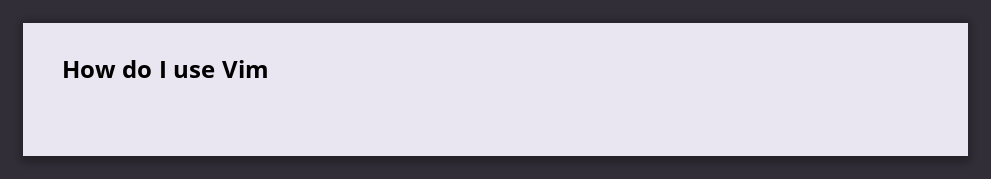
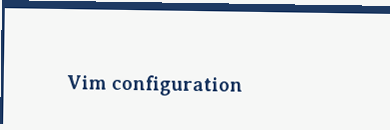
[62,60,269,78] How do I use Vim -> [66,74,244,97] Vim configuration

